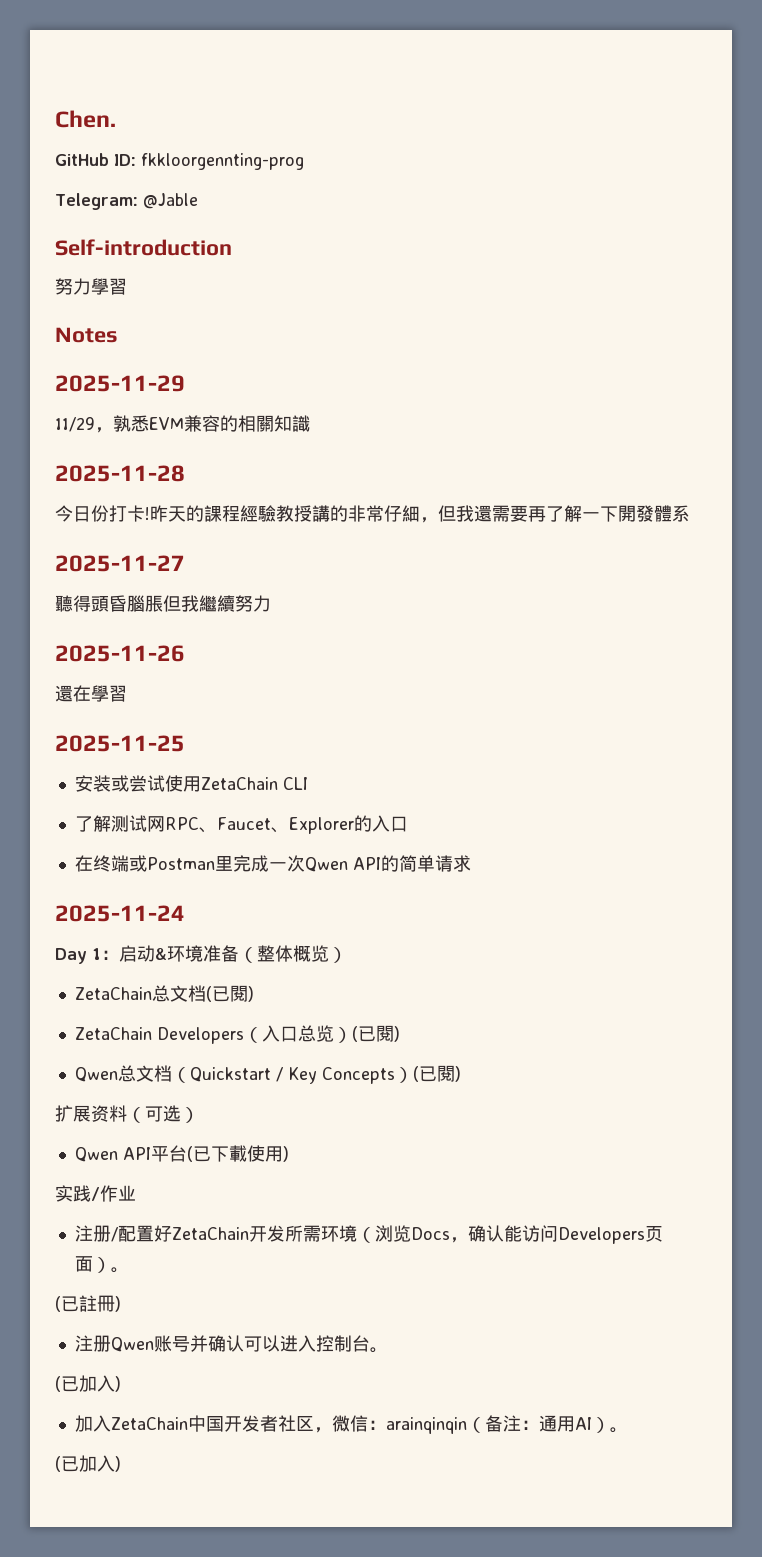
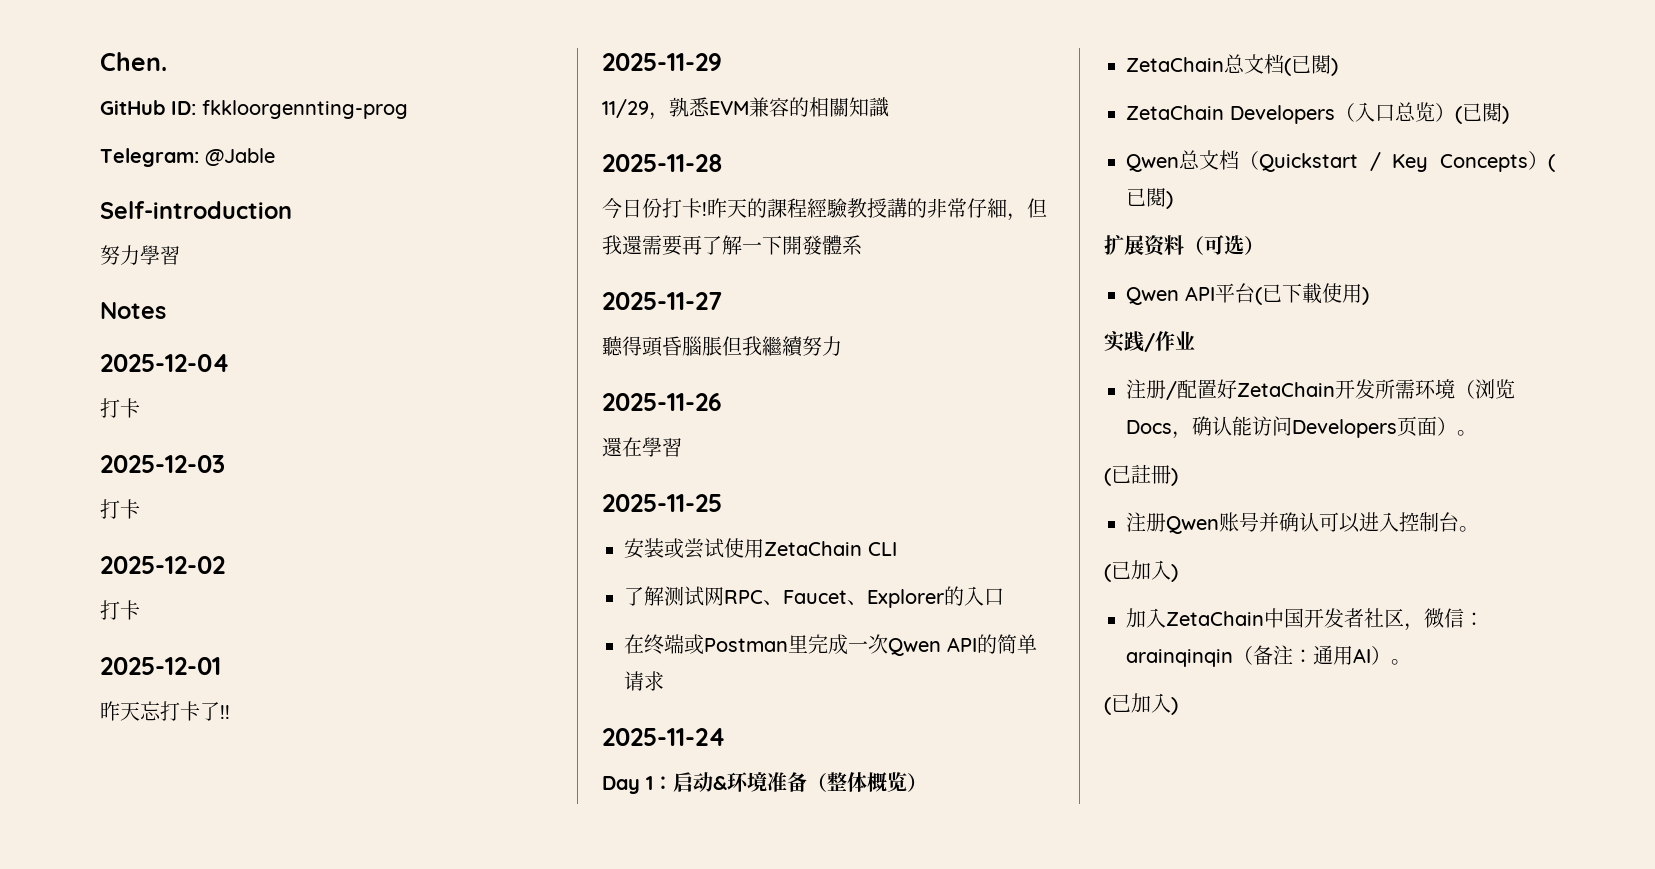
(118, 335) none -> [100,354,230,372] [100,398,140,418] [100,455,225,473] [100,499,140,519] [100,556,225,574] [100,600,140,620] [100,657,221,675] [100,701,230,721] // 2025-12-04 // 打卡 // 2025-12-03 // 打卡 // 2025-12-02 // 打卡 // 2025-12-01 // 昨天忘打卡了!!

